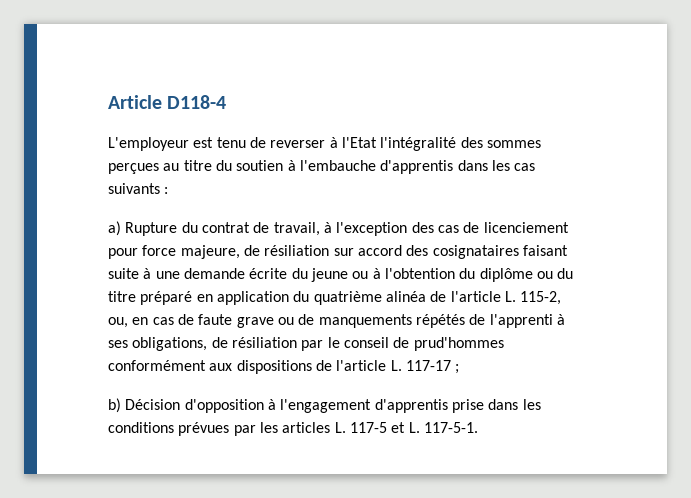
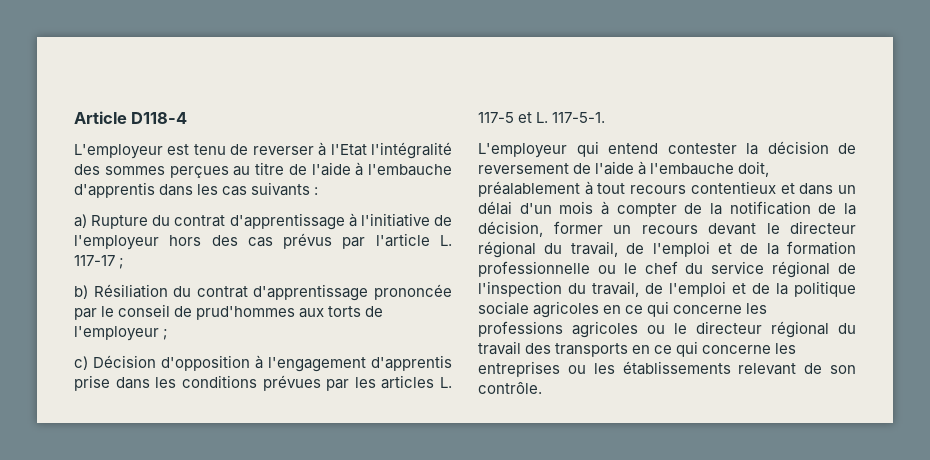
[215,160,284,171] du soutien -> [288,162,351,176] de l'aide
[253,222,569,236] [108,245,568,259] [108,268,574,282] [108,291,562,305] [108,314,565,328] [108,337,504,351] [108,360,332,374] de travail, à l'exception des cas de licenciement pour force majeure, de résiliation sur accord des cosignataires faisant suite à une demande écrite du jeune ou à l'obtention du diplôme ou du titre préparé en application du quatrième alinéa de l'article L. 115-2, ou, en cas de faute grave ou de manquements répétés de l'apprenti à ses obligations, de résiliation par le conseil de prud'hommes conformément aux dispositions de -> [229,213,453,230] [74,233,366,250] d'apprentissage à l'initiative de l'employeur hors des cas prévus par
(121, 405) none -> [93,284,452,301] [74,304,384,320] [74,326,169,341] [74,356,88,370] Résiliation du contrat d'apprentissage prononcée par le conseil de prud'hommes aux torts de l'employeur ; // c)
(478, 427) none -> [478,141,856,158] [478,161,770,177] [478,181,856,197] [478,201,856,217] [478,221,856,237] [478,241,856,258] [478,261,856,278] [478,281,856,297] [478,301,768,318] [478,321,856,338] [478,341,797,357] [478,361,856,377] [478,381,542,394] // L'employeur qui entend contester la décision de reversement de l'aide à l'embauche doit, préalablement à tout recours contentieux et dans un délai d'un mois à compter de la notification de la décision, former un recours devant le directeur régional du travail, de l'emploi et de la formation professionnelle ou le chef du service régional de l'inspection du travail, de l'emploi et de la politique sociale agricoles en ce qui concerne les professions agricoles ou le directeur régional du travail des transports en ce qui concerne les entreprises ou les établissements relevant de son contrôle.

